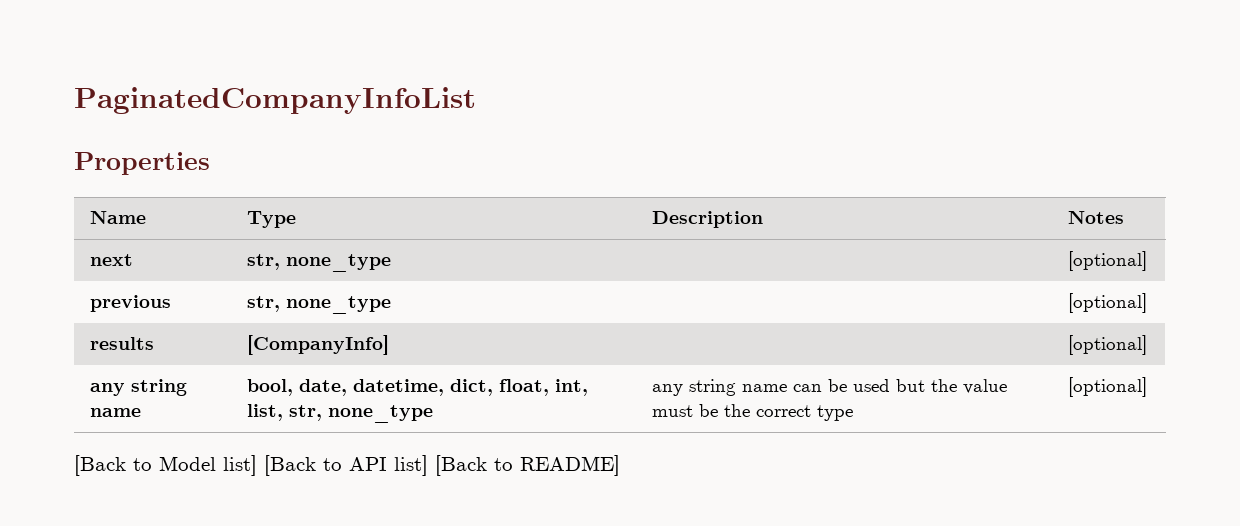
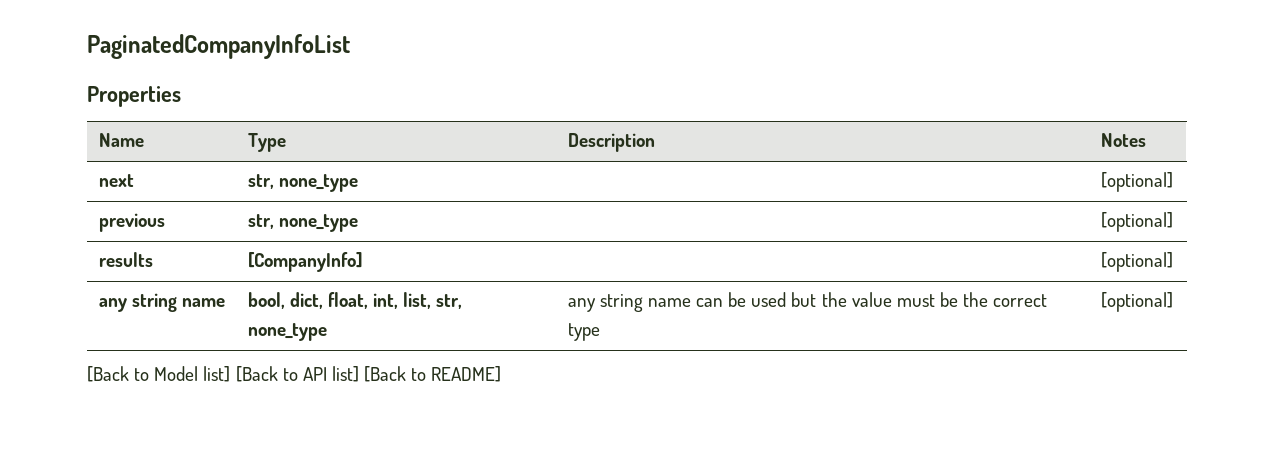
[299,379,445,396] date, datetime, -> (285, 300) none

